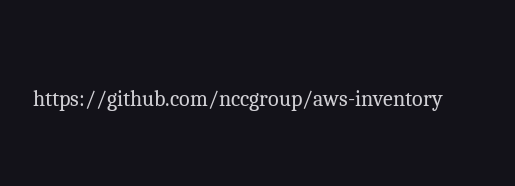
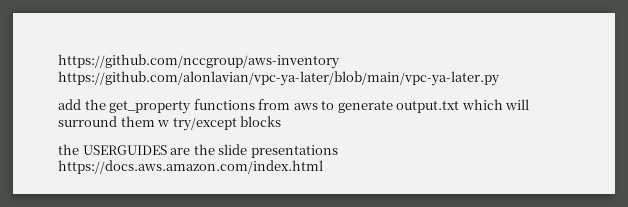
(443, 100) none -> [58,71,500,86] [58,99,530,114] [58,116,282,131] [58,144,338,158] [58,160,323,174] https://github.com/alonlavian/vpc-ya-later/blob/main/vpc-ya-later.py // add the get_property functions from aws to generate output.txt which will surround them w try/except blocks // the USERGUIDES are the slide presentations https://docs.aws.amazon.com/index.html

